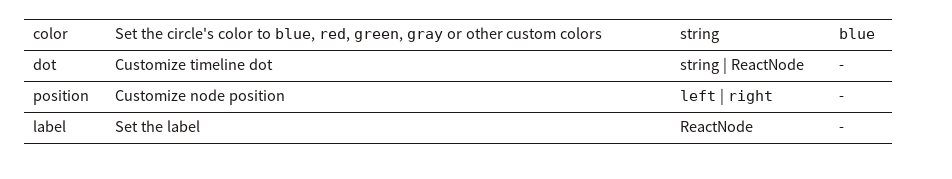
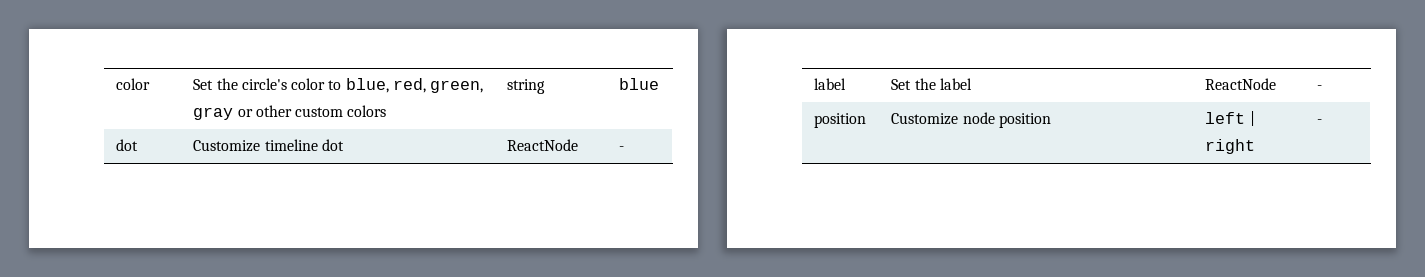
[680,57,728,74] string | -> [507,139,579,151] [619,146,625,151] [814,78,847,90] [891,78,972,90] ReactNode | - // label | Set the label |
[33,120,67,132] [115,120,201,132] [680,120,754,132] [839,127,845,132] // label | Set the label | ReactNode | - -> (1323, 121) none

